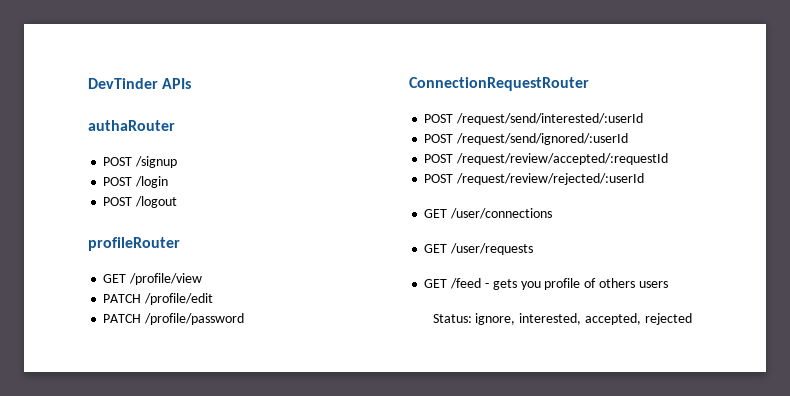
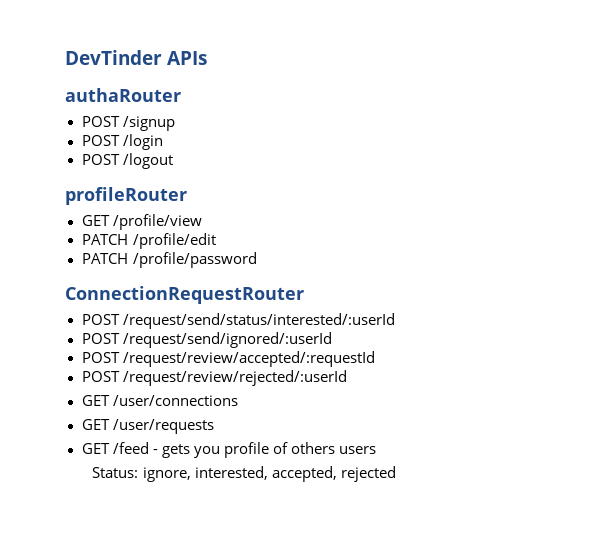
[456,113,644,125] /request/send/interested/:userId -> [122,313,395,329] /request/send/status/interested/:userId

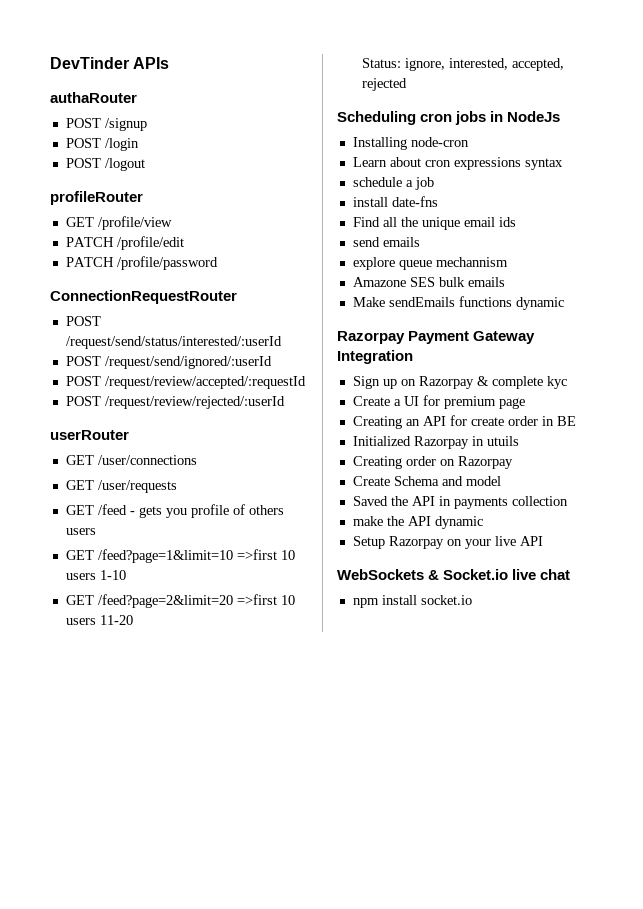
(347, 378) none -> [50,430,129,440] // userRouter
(376, 450) none -> [65,549,295,563] [65,570,126,580] [65,594,295,608] [65,615,133,625] // GET /feed?page=1&limit=10 =>first 10 users 1-10 // GET /feed?page=2&limit=20 =>first 10 users 11-20
(396, 474) none -> [337,111,561,125] [352,137,469,150] [352,157,563,170] [352,177,434,190] [352,196,438,207] [352,217,516,230] [352,237,420,247] [352,257,508,270] [352,277,505,287] [352,296,564,310] [337,331,536,344] [337,350,413,364] [352,376,567,389] [352,395,525,409] [352,415,576,429] [352,436,519,449] [352,456,513,469] [352,476,501,486] [352,496,568,509] [352,516,483,529] [352,536,543,549] [337,569,571,580] [352,595,472,608] // Scheduling cron jobs in NodeJs // Installing node-cron // Learn about cron expressions syntax // schedule a job // install date-fns // Find all the unique email ids // send emails // explore queue mechannism // Amazone SES bulk emails // Make sendEmails functions dynamic // Razorpay Payment Gateway Integration // Sign up on Razorpay & complete kyc // Create a UI for premium page // Creating an API for create order in BE // Initialized Razorpay in utuils // Creating order on Razorpay // Create Schema and model // Saved the API in payments collection // make the API dynamic // Setup Razorpay on your live API // WebSockets & Socket.io live chat // npm install socket.io

